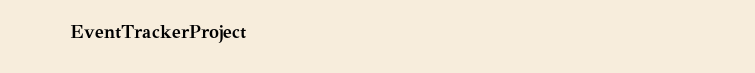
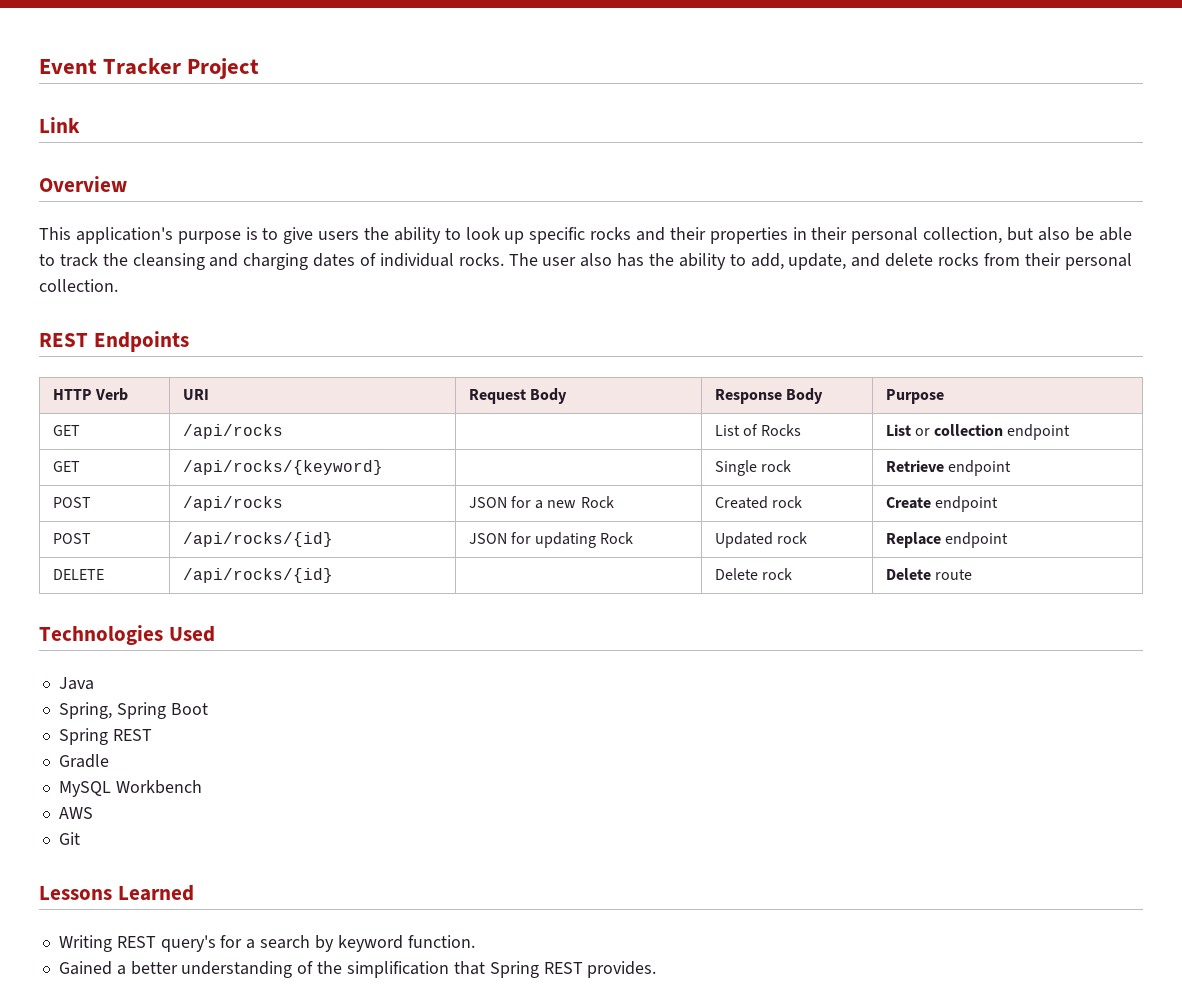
[70,25,246,43] EventTrackerProject -> [39,58,260,79] [39,117,80,133] [39,176,127,192] [39,227,1132,244] [39,253,1132,270] [39,279,118,292] [39,331,189,352] [52,388,128,401] [182,389,209,400] [468,388,567,404] [714,388,823,404] [885,389,944,404] [52,425,80,436] [182,424,283,439] [714,424,802,436] [885,424,1071,440] [52,461,80,472] [182,460,383,475] [714,460,791,476] [885,460,1011,476] [52,497,91,508] [182,496,283,511] [468,496,614,509] [714,496,802,509] [885,496,998,512] [52,533,91,544] [182,532,333,547] [468,532,634,548] [714,532,807,548] [885,532,1008,548] [52,569,104,580] [182,568,333,583] [714,568,792,580] [885,568,972,580] [39,625,215,645] [58,677,94,690] [58,702,208,719] [58,728,152,745] [58,754,109,768] [58,780,202,797] [58,807,93,819] [58,832,80,845] [39,885,194,901] [58,935,475,952] [58,961,657,978] Event Tracker Project // Link // Overview // This application's purpose is to give users the ability to look up specific rocks and their properties in their personal collection, but also be able to track the cleansing and charging dates of individual rocks. The user also has the ability to add, update, and delete rocks from their personal collection. // REST Endpoints // HTTP Verb | URI | Request Body | Response Body | Purpose // GET | /api/rocks | | List of Rocks | List or collection endpoint // GET | /api/rocks/{keyword} | | Single rock | Retrieve endpoint // POST | /api/rocks | JSON for a new Rock | Created rock | Create endpoint // POST | /api/rocks/{id} | JSON for updating Rock | Updated rock | Replace endpoint // DELETE | /api/rocks/{id} | | Delete rock | Delete route // Technologies Used // Java // Spring, Spring Boot // Spring REST // Gradle // MySQL Workbench // AWS // Git // Lessons Learned // Writing REST query's for a search by keyword function. // Gained a better understanding of the simplification that Spring REST provides.

